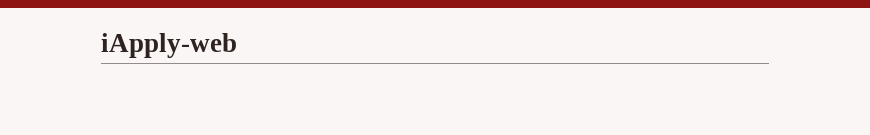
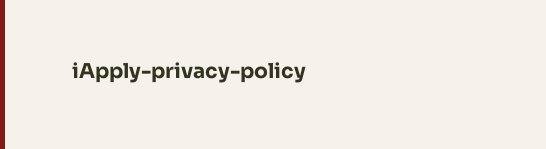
[101,33,237,58] iApply-web -> [72,62,306,83] iApply-privacy-policy

